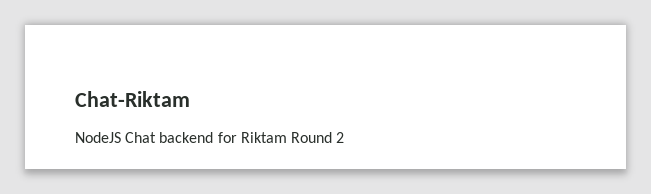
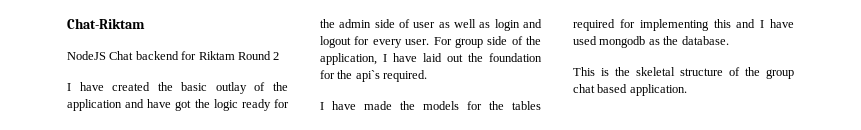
(345, 137) none -> [67,82,288,94] [67,99,289,111] [320,19,542,31] [320,36,541,48] [320,53,542,65] [320,70,428,82] [320,101,541,110] [573,19,794,31] [573,36,729,48] [573,67,794,79] [573,84,687,96] // I have created the basic outlay of the application and have got the logic ready for the admin side of user as well as login and logout for every user. For group side of the application, I have laid out the foundation for the api`s required. // I have made the models for the tables required for implementing this and I have used mongodb as the database. // This is the skeletal structure of the group chat based application.

